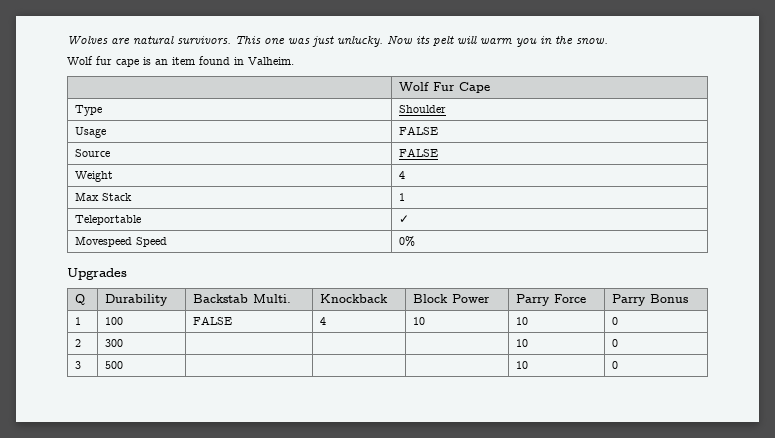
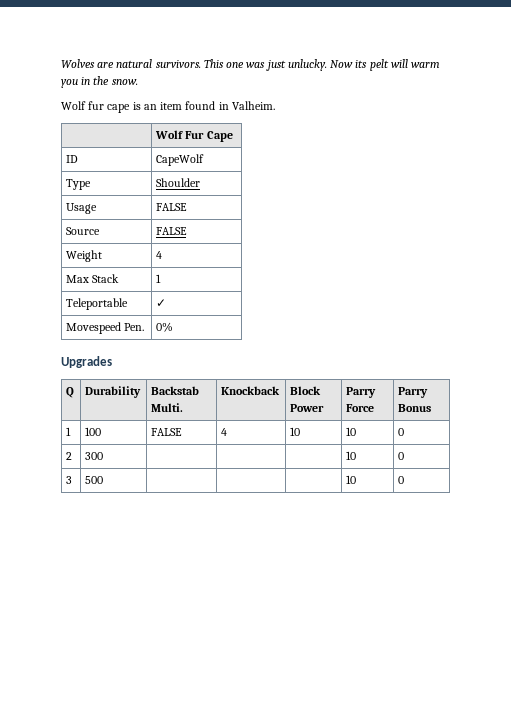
(491, 87) none -> [66,155,79,163] [156,154,205,166] // ID | CapeWolf
[136,237,168,247] Speed -> [124,323,145,331] Pen.

